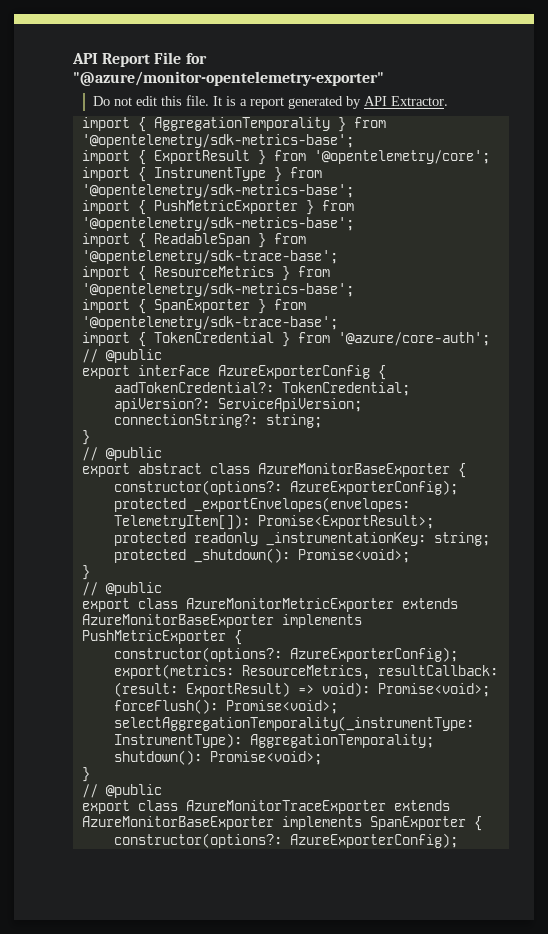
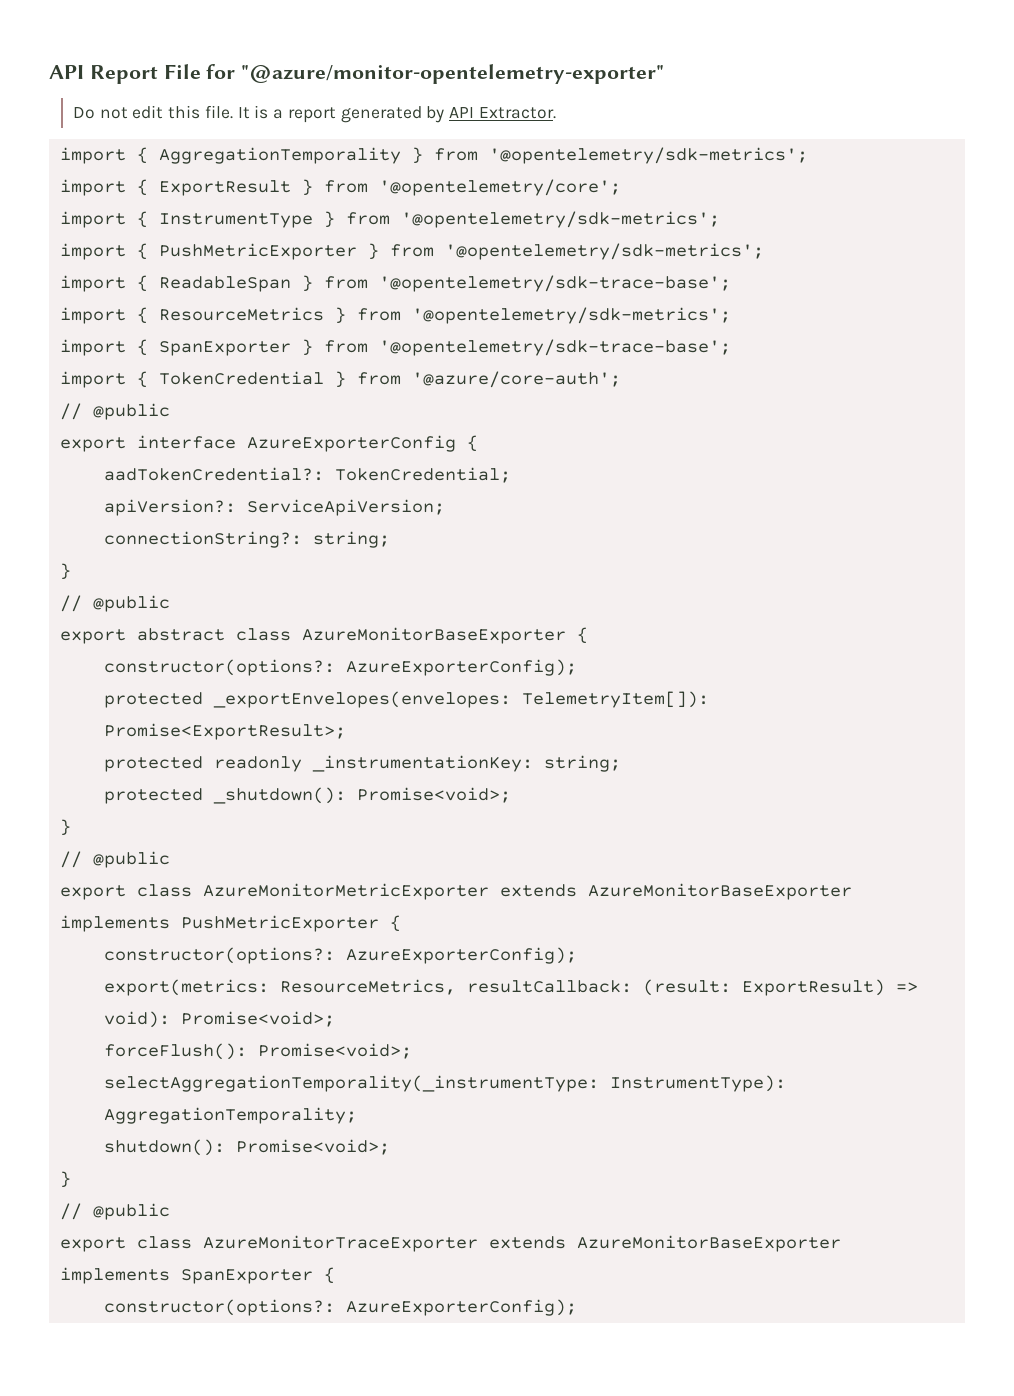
[81,134,354,148] '@opentelemetry/sdk-metrics-base'; -> [488,147,808,164] '@opentelemetry/sdk-metrics';
[81,184,354,198] '@opentelemetry/sdk-metrics-base'; -> [400,211,720,228] '@opentelemetry/sdk-metrics';
[81,217,354,231] '@opentelemetry/sdk-metrics-base'; -> [444,243,764,260] '@opentelemetry/sdk-metrics';
[81,283,354,297] '@opentelemetry/sdk-metrics-base'; -> [411,307,731,324] '@opentelemetry/sdk-metrics';

